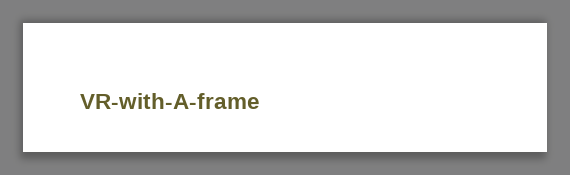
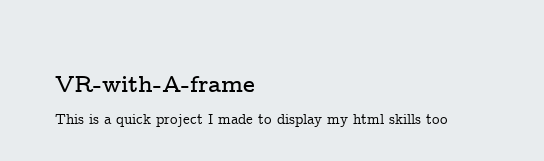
(260, 101) none -> [55,114,448,127] // This is a quick project I made to display my html skills too

